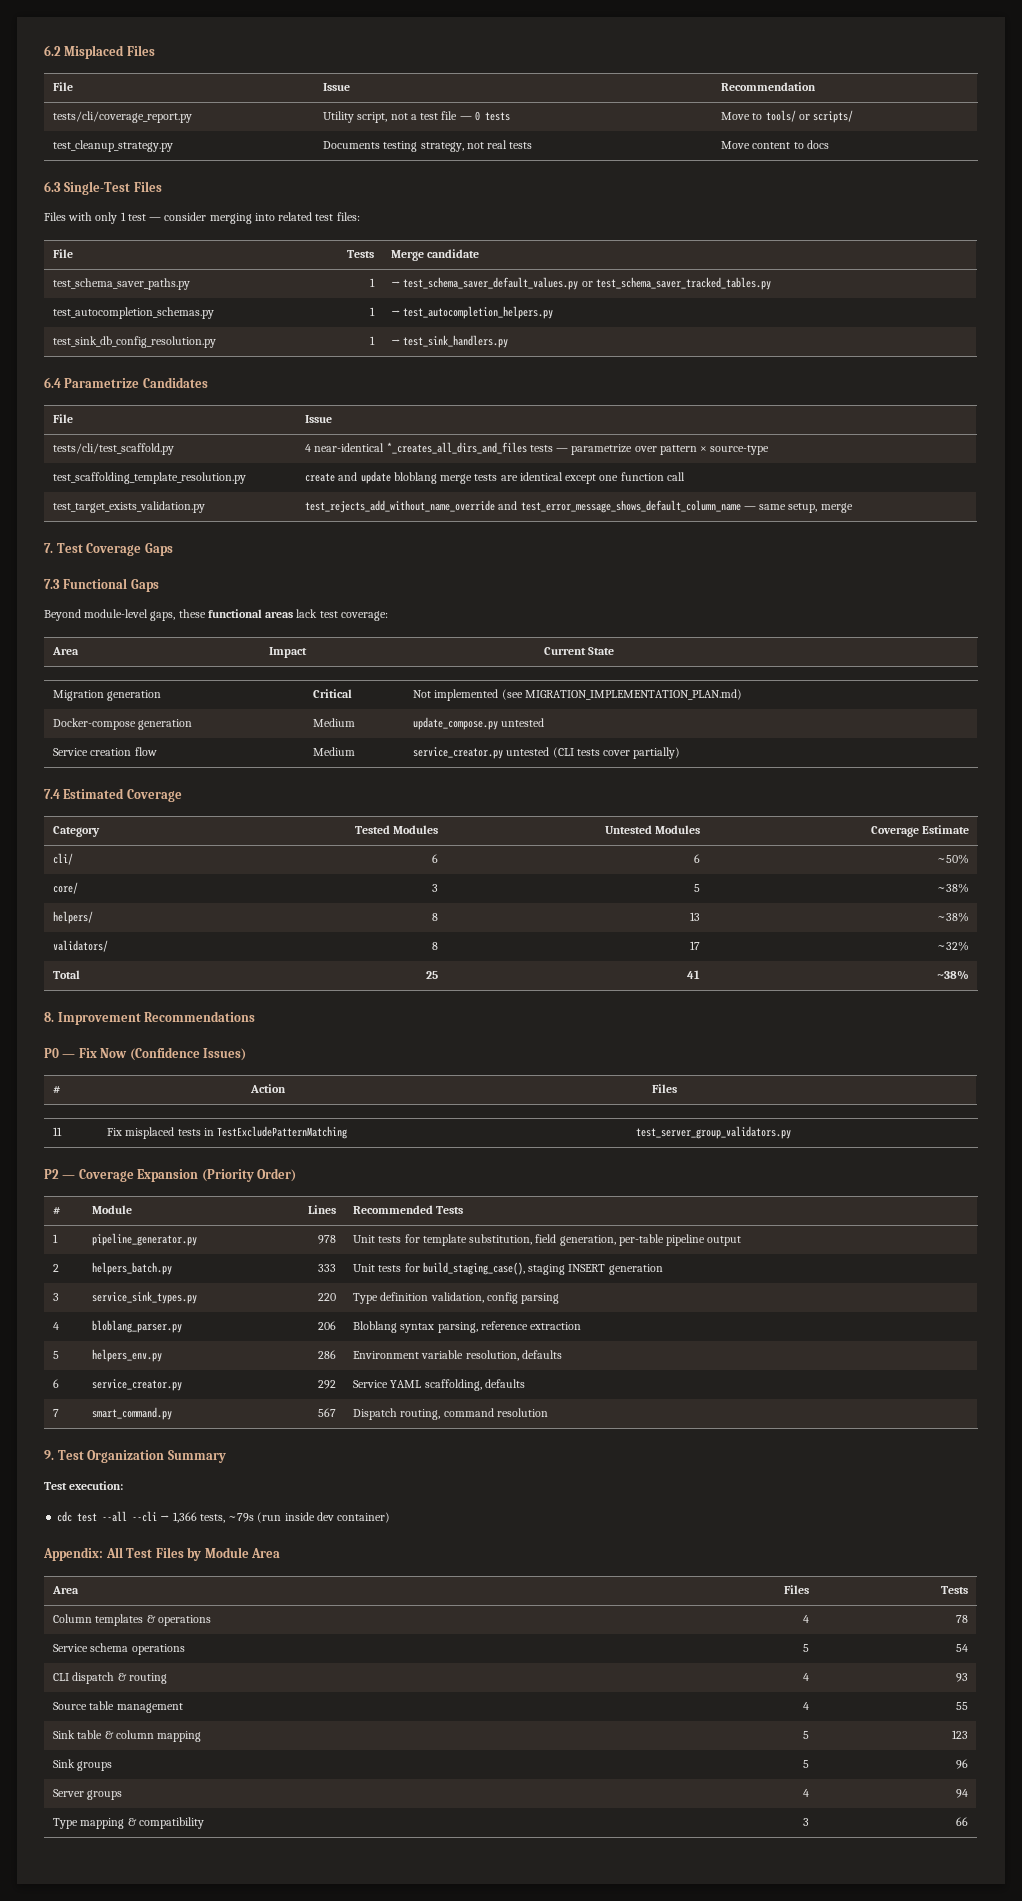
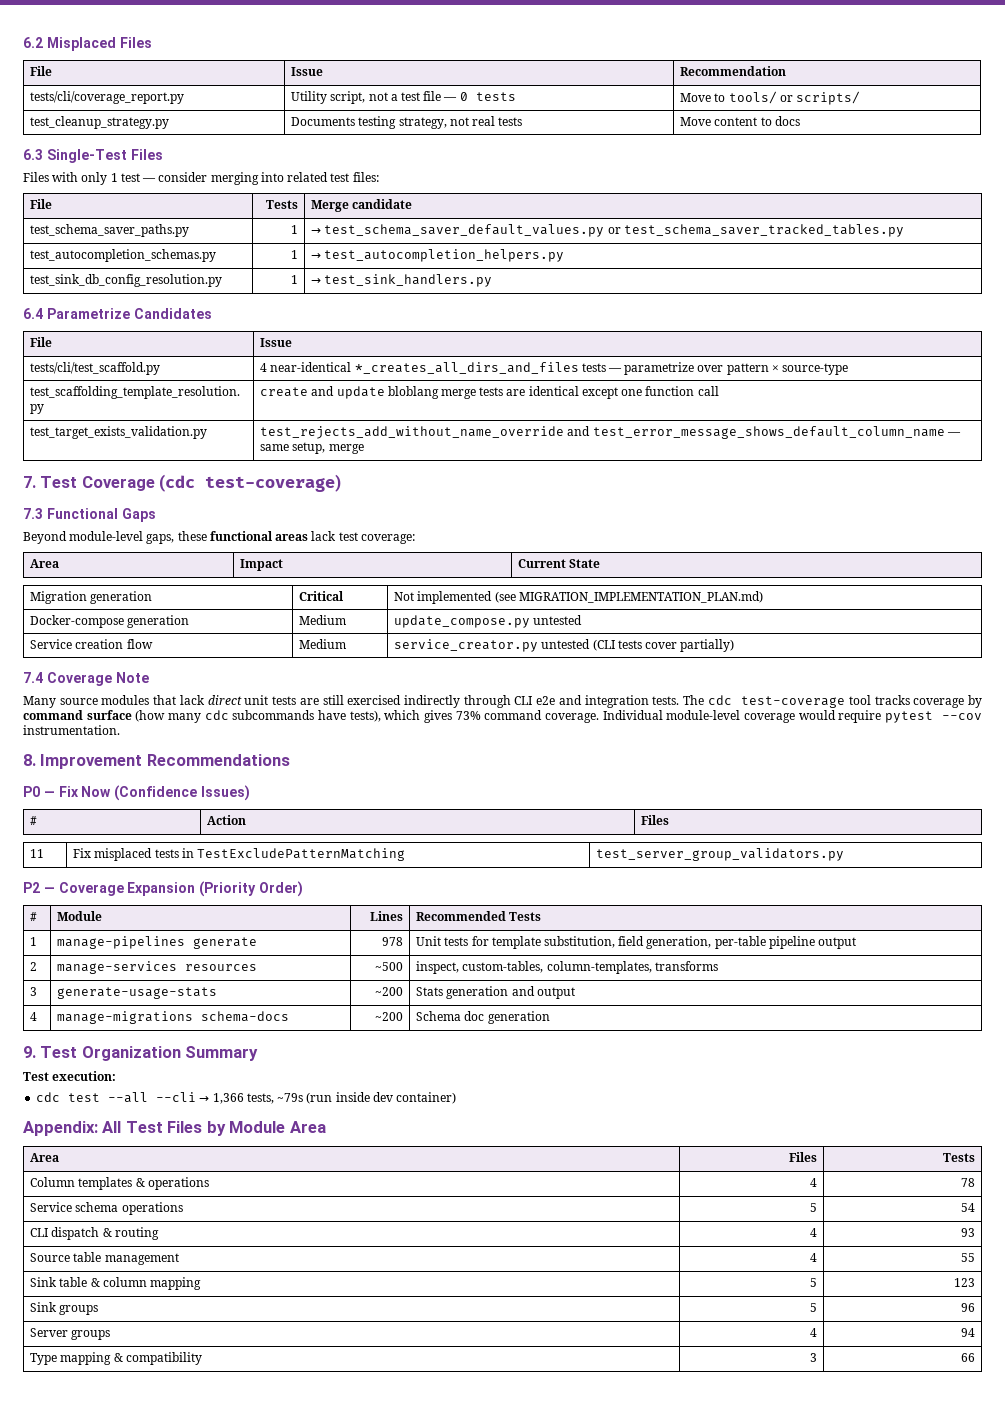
[144,543,173,556] Gaps -> [159,474,342,492] (cdc test-coverage)
[63,788,182,802] [53,826,101,837] [354,825,438,834] [604,825,700,834] [870,825,969,837] [53,853,74,865] [431,854,438,863] [693,854,700,863] [936,854,969,864] [53,882,79,894] [431,884,438,892] [693,884,700,892] [936,883,969,893] [53,911,94,924] [431,913,438,921] [689,912,700,921] [936,912,969,922] [53,940,109,952] [431,942,438,950] [689,941,700,950] [936,941,969,951] [53,970,81,979] [425,971,438,979] [686,970,700,979] [936,970,969,980] Estimated Coverage // Category | Tested Modules | Untested Modules | Coverage Estimate // cli/ | 6 | 6 | ~50% // core/ | 3 | 5 | ~38% // helpers/ | 8 | 13 | ~38% // validators/ | 8 | 17 | ~32% // Total | 25 | 41 | ~38% -> [46,672,149,686] [23,695,982,708] [23,710,983,723] [23,725,120,735] Coverage Note // Many source modules that lack direct unit tests are still exercised indirectly through CLI e2e and integration tests. The cdc test-coverage tool tracks coverage by command surface (how many cdc subcommands have tests), which gives 73% command coverage. Individual module-level coverage would require pytest --cov instrumentation.
[92,1233,198,1246] pipeline_generator.py -> [57,936,258,949] manage-pipelines generate
[92,1262,173,1275] [317,1264,336,1272] [353,1262,663,1275] [53,1293,60,1301] [92,1291,198,1304] [317,1293,336,1301] [353,1292,560,1304] [53,1322,60,1330] [92,1320,183,1333] [317,1321,336,1330] [353,1321,582,1333] [53,1351,60,1359] [92,1349,163,1362] [317,1350,336,1359] [353,1350,562,1361] [53,1379,60,1388] [92,1379,183,1391] [317,1380,336,1389] [353,1379,525,1391] [53,1409,60,1417] [92,1407,173,1420] [317,1408,336,1417] [353,1408,548,1420] helpers_batch.py | 333 | Unit tests for build_staging_case(), staging INSERT generation // 3 | service_sink_types.py | 220 | Type definition validation, config parsing // 4 | bloblang_parser.py | 206 | Bloblang syntax parsing, reference extraction // 5 | helpers_env.py | 286 | Environment variable resolution, defaults // 6 | service_creator.py | 292 | Service YAML scaffolding, defaults // 7 | smart_command.py | 567 | Dispatch routing, command resolution -> [57,961,258,974] [374,962,403,971] [416,961,718,974] [30,987,38,996] [57,987,218,999] [374,987,403,996] [416,986,575,999] [30,1012,38,1021] [57,1011,290,1024] [374,1012,403,1021] [416,1011,550,1024] manage-services resources | ~500 | inspect, custom-tables, column-templates, transforms // 3 | generate-usage-stats | ~200 | Stats generation and output // 4 | manage-migrations schema-docs | ~200 | Schema doc generation

